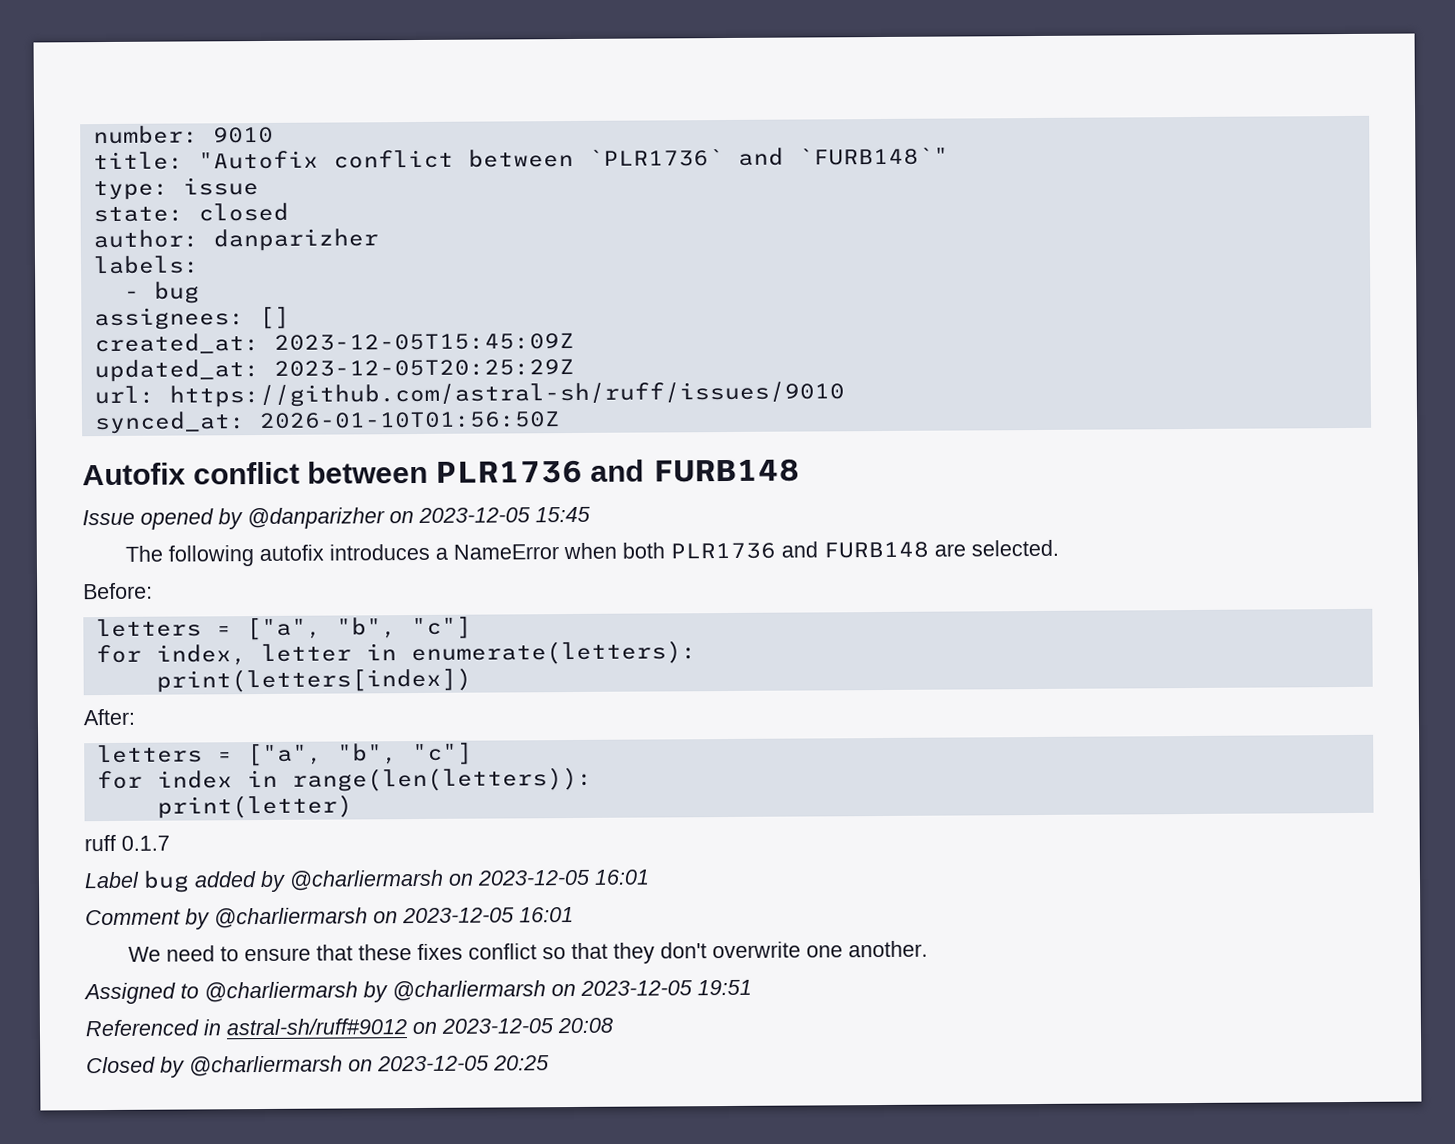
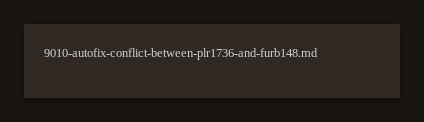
[92,125,274,145] [92,147,949,171] [92,177,259,201] [92,202,289,223] [92,228,379,252] [92,255,200,275] [123,281,200,304] [93,306,290,331] [93,332,575,355] [93,358,575,383] [93,381,845,408] [93,411,561,435] [82,458,800,486] [82,506,591,530] [124,539,1059,567] [83,582,153,600] [95,616,472,641] [95,640,697,666] [155,667,472,693] [83,708,135,726] [96,742,473,767] [96,766,593,792] [156,794,353,819] [84,834,170,852] [84,869,650,893] [85,907,574,930] [127,940,928,964] [83,979,752,1005] [85,1017,613,1037] [86,1055,550,1078] number: 9010 // title: "Autofix conflict between `PLR1736` and `FURB148`" // type: issue // state: closed // author: danparizher // labels: // - bug // assignees: [] // created_at: 2023-12-05T15:45:09Z // updated_at: 2023-12-05T20:25:29Z // url: https://github.com/astral-sh/ruff/issues/9010 // synced_at: 2026-01-10T01:56:50Z // Autofix conflict between PLR1736 and FURB148 // Issue opened by @danparizher on 2023-12-05 15:45 // The following autofix introduces a NameError when both PLR1736 and FURB148 are selected. // Before: // letters = ["a", "b", "c"] // for index, letter in enumerate(letters): // print(letters[index]) // After: // letters = ["a", "b", "c"] // for index in range(len(letters)): // print(letter) // ruff 0.1.7 // Label bug added by @charliermarsh on 2023-12-05 16:01 // Comment by @charliermarsh on 2023-12-05 16:01 // We need to ensure that these fixes conflict so that they don't overwrite one another. // Assigned to @charliermarsh by @charliermarsh on 2023-12-05 19:51 // Referenced in astral-sh/ruff#9012 on 2023-12-05 20:08 // Closed by @charliermarsh on 2023-12-05 20:25 -> [44,48,318,60] 9010-autofix-conflict-between-plr1736-and-furb148.md

